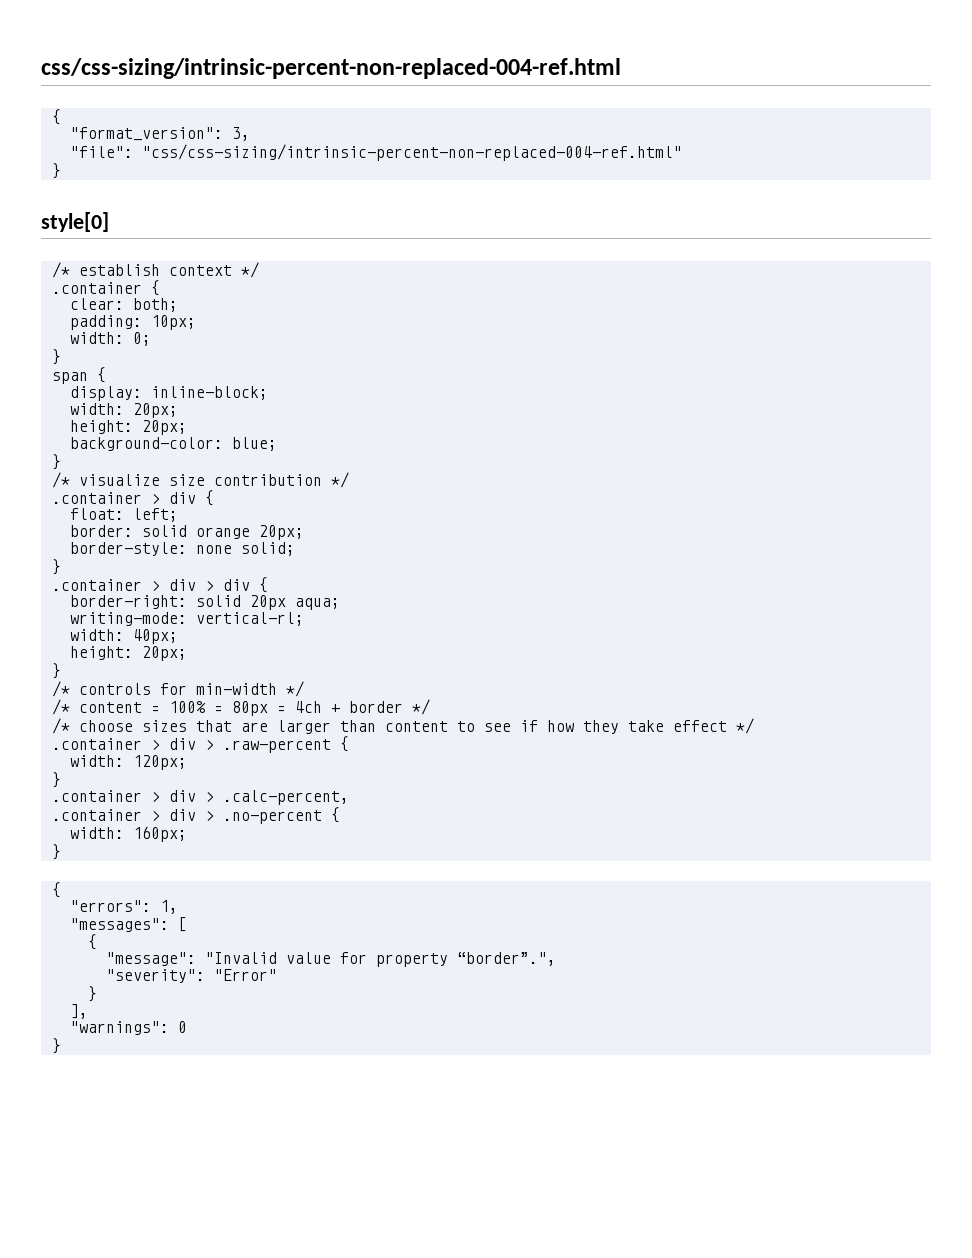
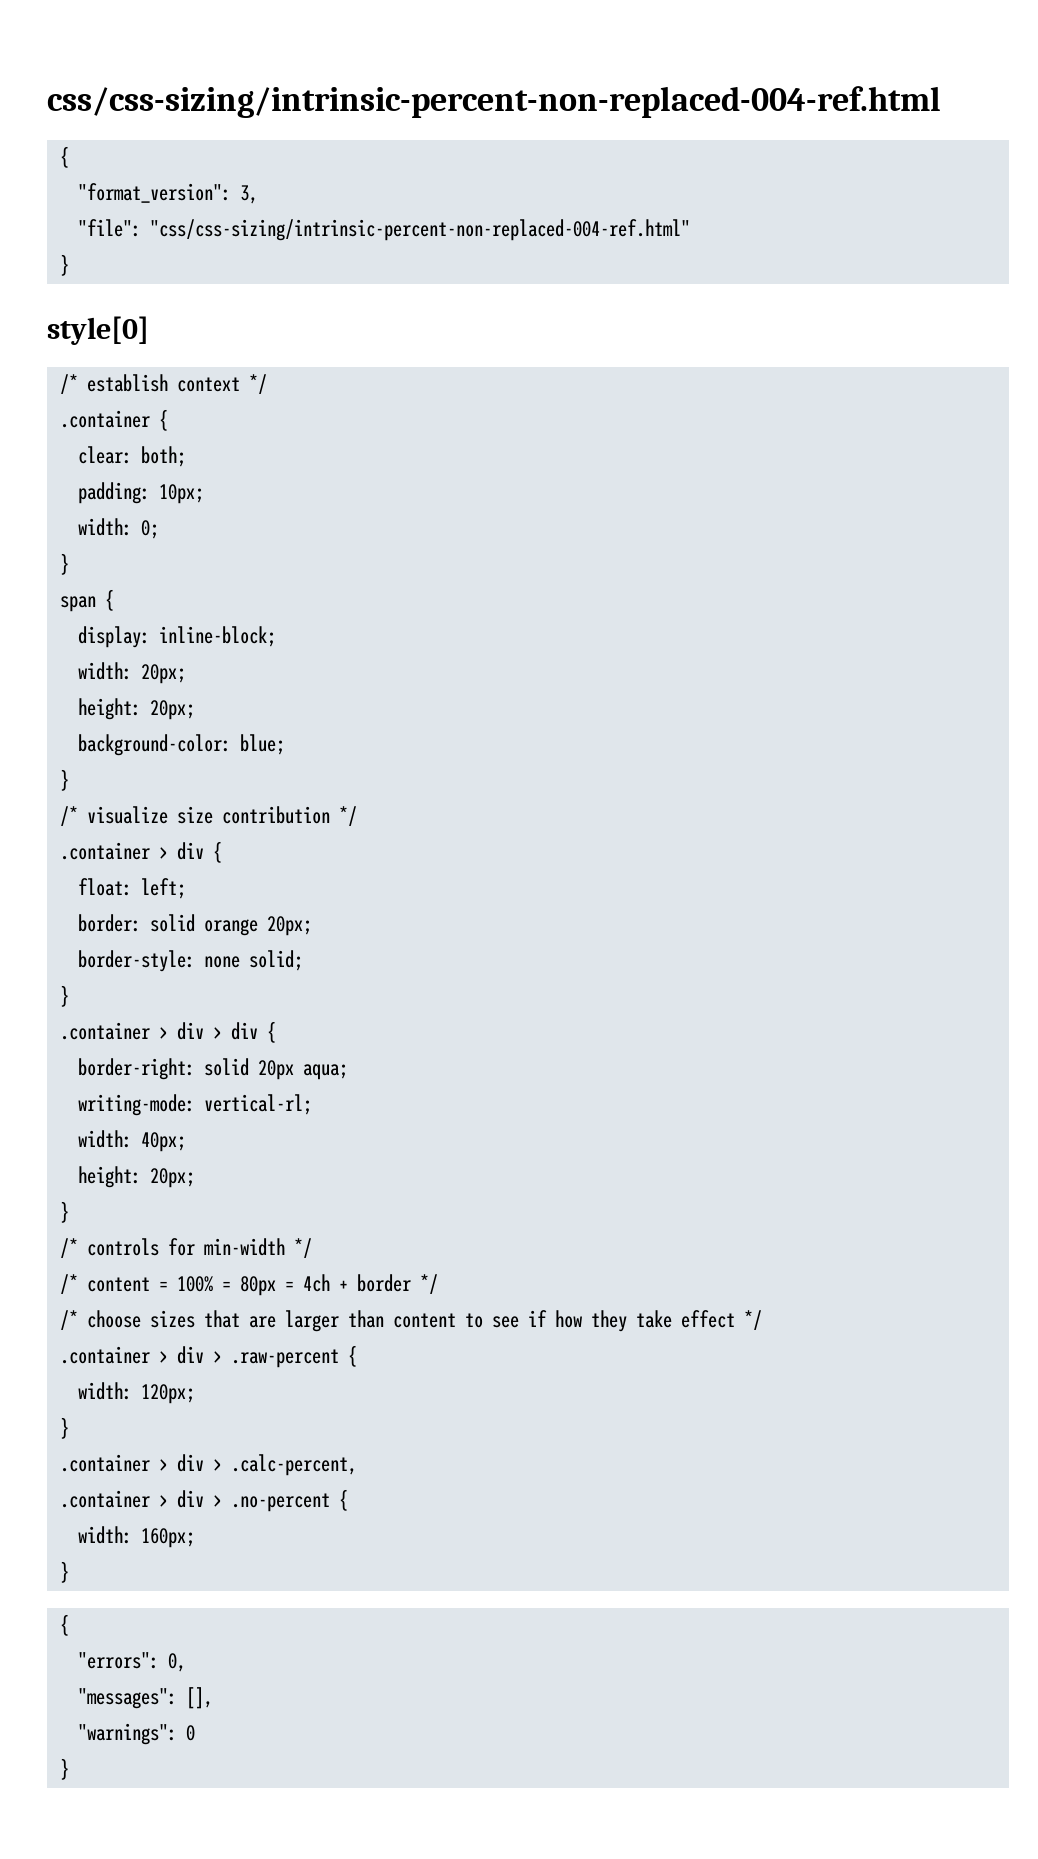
[160,900,179,914] 1, -> [167,1653,186,1672] 0,
[178,917,188,932] [88,934,98,950] [106,952,557,967] [106,969,278,983] [88,986,98,1002] [70,1004,89,1019] [ // { // "message": "Invalid value for property “border”.", // "severity": "Error" // } // ], -> [185,1687,213,1709] [],

